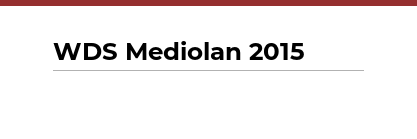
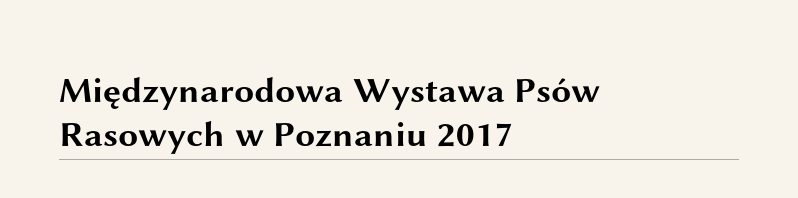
[53,41,305,60] WDS Mediolan 2015 -> [59,77,601,110] [59,121,514,154] Międzynarodowa Wystawa Psów Rasowych w Poznaniu 2017

